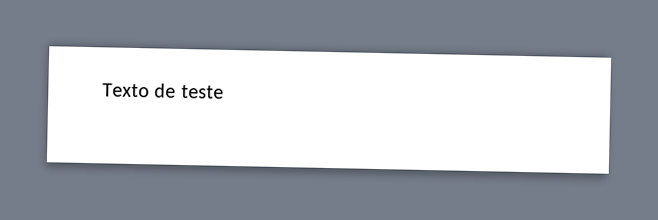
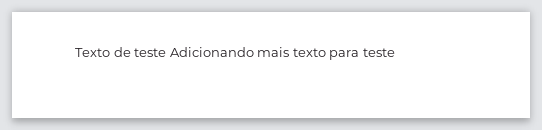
(224, 91) none -> [169,47,395,60] Adicionando mais texto para teste

